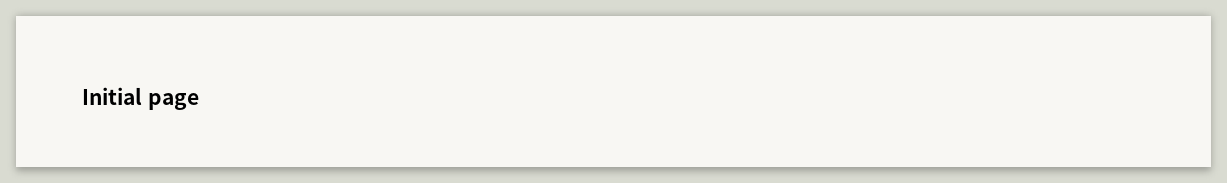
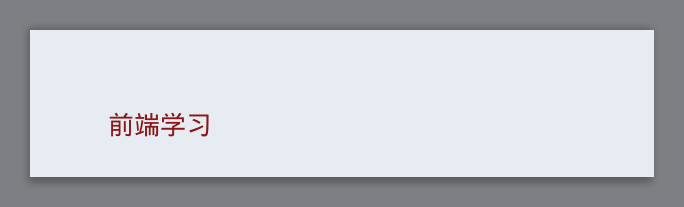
[82,87,199,110] Initial page -> [108,112,212,137] 前端学习

